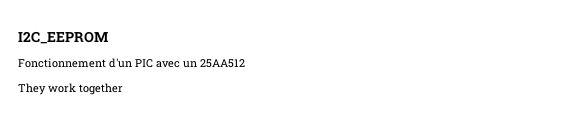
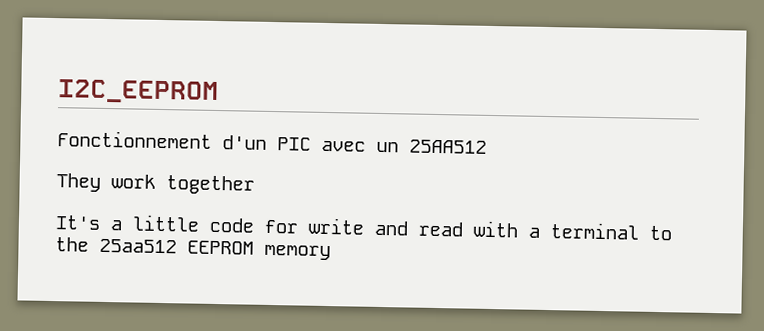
(123, 89) none -> [55,214,672,241] [55,237,331,261] // It's a little code for write and read with a terminal to the 25aa512 EEPROM memory

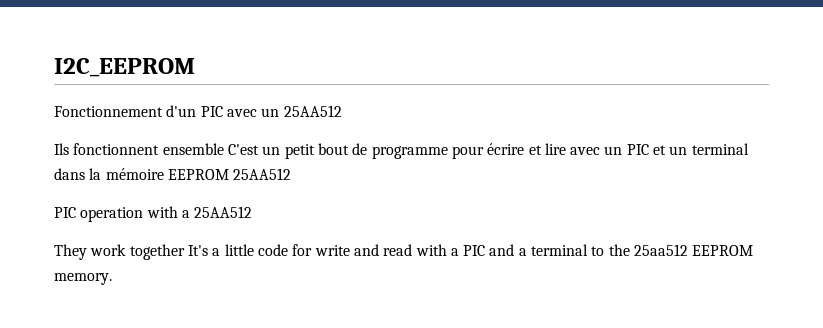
(487, 146) none -> [54,143,749,159] [54,168,292,180] [54,206,253,222] // Ils fonctionnent ensemble C'est un petit bout de programme pour écrire et lire avec un PIC et un terminal dans la mémoire EEPROM 25AA512 // PIC operation with a 25AA512
(255, 185) // -> (185, 252) none
(540, 232) none -> [463,244,527,256] PIC and a
[264,244,331,261] memory -> [54,273,112,285] memory.

